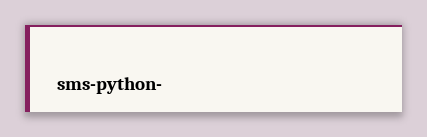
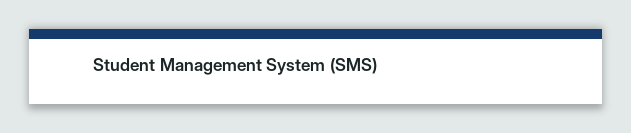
[57,77,162,94] sms-python- -> [93,58,377,75] Student Management System (SMS)

